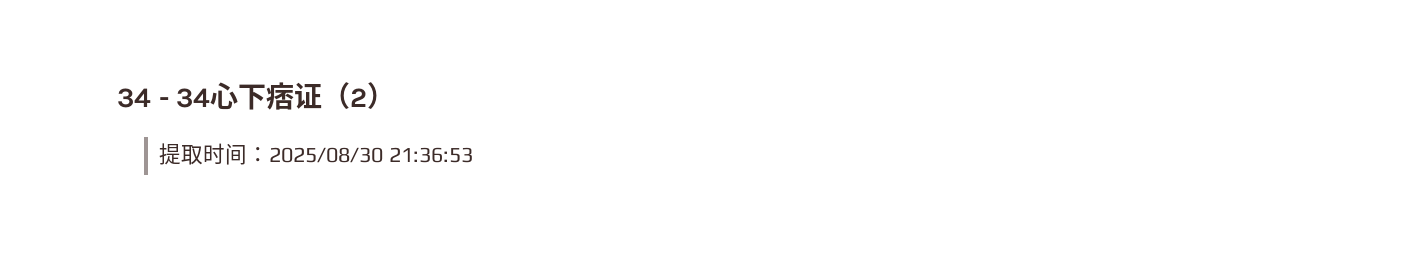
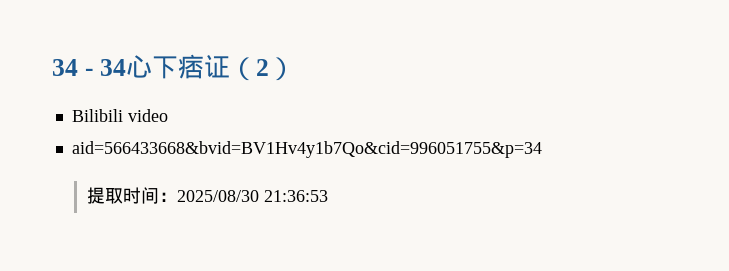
(396, 95) none -> [71,109,168,122] [71,141,542,158] // Bilibili video // aid=566433668&bvid=BV1Hv4y1b7Qo&cid=996051755&p=34

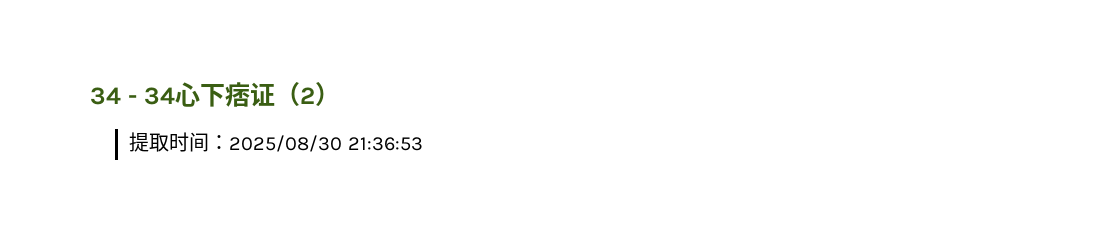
[71,109,168,122] [71,141,542,158] // Bilibili video // aid=566433668&bvid=BV1Hv4y1b7Qo&cid=996051755&p=34 -> (340, 94) none

